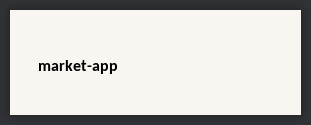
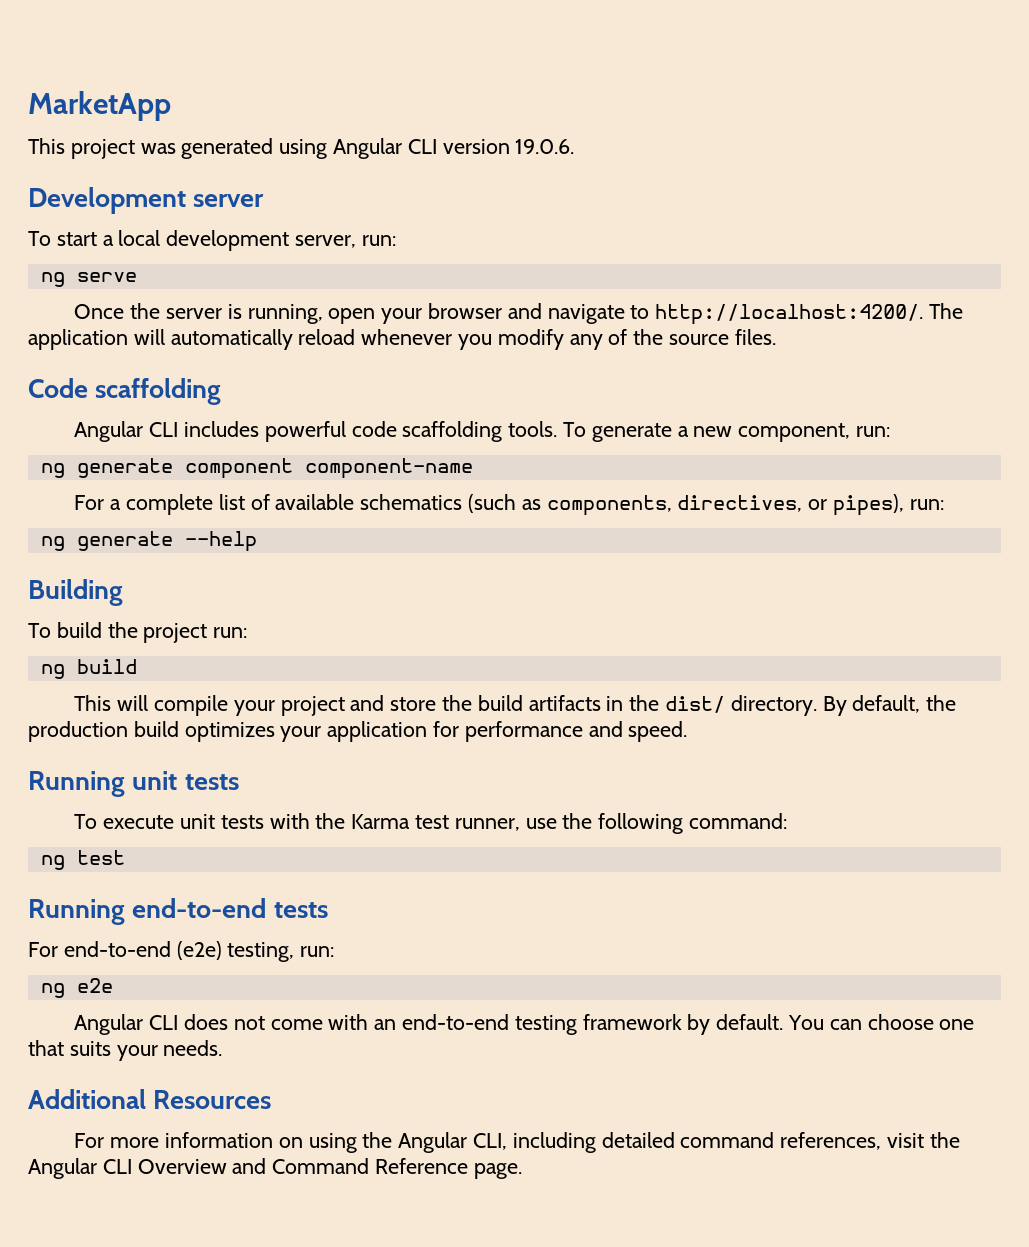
[38,60,118,74] market-app -> [28,91,171,121] [28,138,575,159] [28,187,265,214] [28,230,396,251] [40,272,137,287] [74,303,964,325] [28,329,776,350] [28,378,222,405] [74,421,891,442] [40,458,473,479] [74,494,944,516] [40,531,257,552] [28,579,123,606] [28,622,248,643] [40,659,137,679] [74,695,957,716] [28,721,688,742] [28,771,239,797] [74,813,788,834] [40,850,125,870] [28,898,328,925] [28,941,335,962] [40,978,113,998] [74,1014,975,1035] [28,1040,223,1061] [28,1089,272,1109] [74,1132,960,1153] [28,1158,522,1179] MarketApp // This project was generated using Angular CLI version 19.0.6. // Development server // To start a local development server, run: // ng serve // Once the server is running, open your browser and navigate to http://localhost:4200/. The application will automatically reload whenever you modify any of the source files. // Code scaffolding // Angular CLI includes powerful code scaffolding tools. To generate a new component, run: // ng generate component component-name // For a complete list of available schematics (such as components, directives, or pipes), run: // ng generate --help // Building // To build the project run: // ng build // This will compile your project and store the build artifacts in the dist/ directory. By default, the production build optimizes your application for performance and speed. // Running unit tests // To execute unit tests with the Karma test runner, use the following command: // ng test // Running end-to-end tests // For end-to-end (e2e) testing, run: // ng e2e // Angular CLI does not come with an end-to-end testing framework by default. You can choose one that suits your needs. // Additional Resources // For more information on using the Angular CLI, including detailed command references, visit the Angular CLI Overview and Command Reference page.

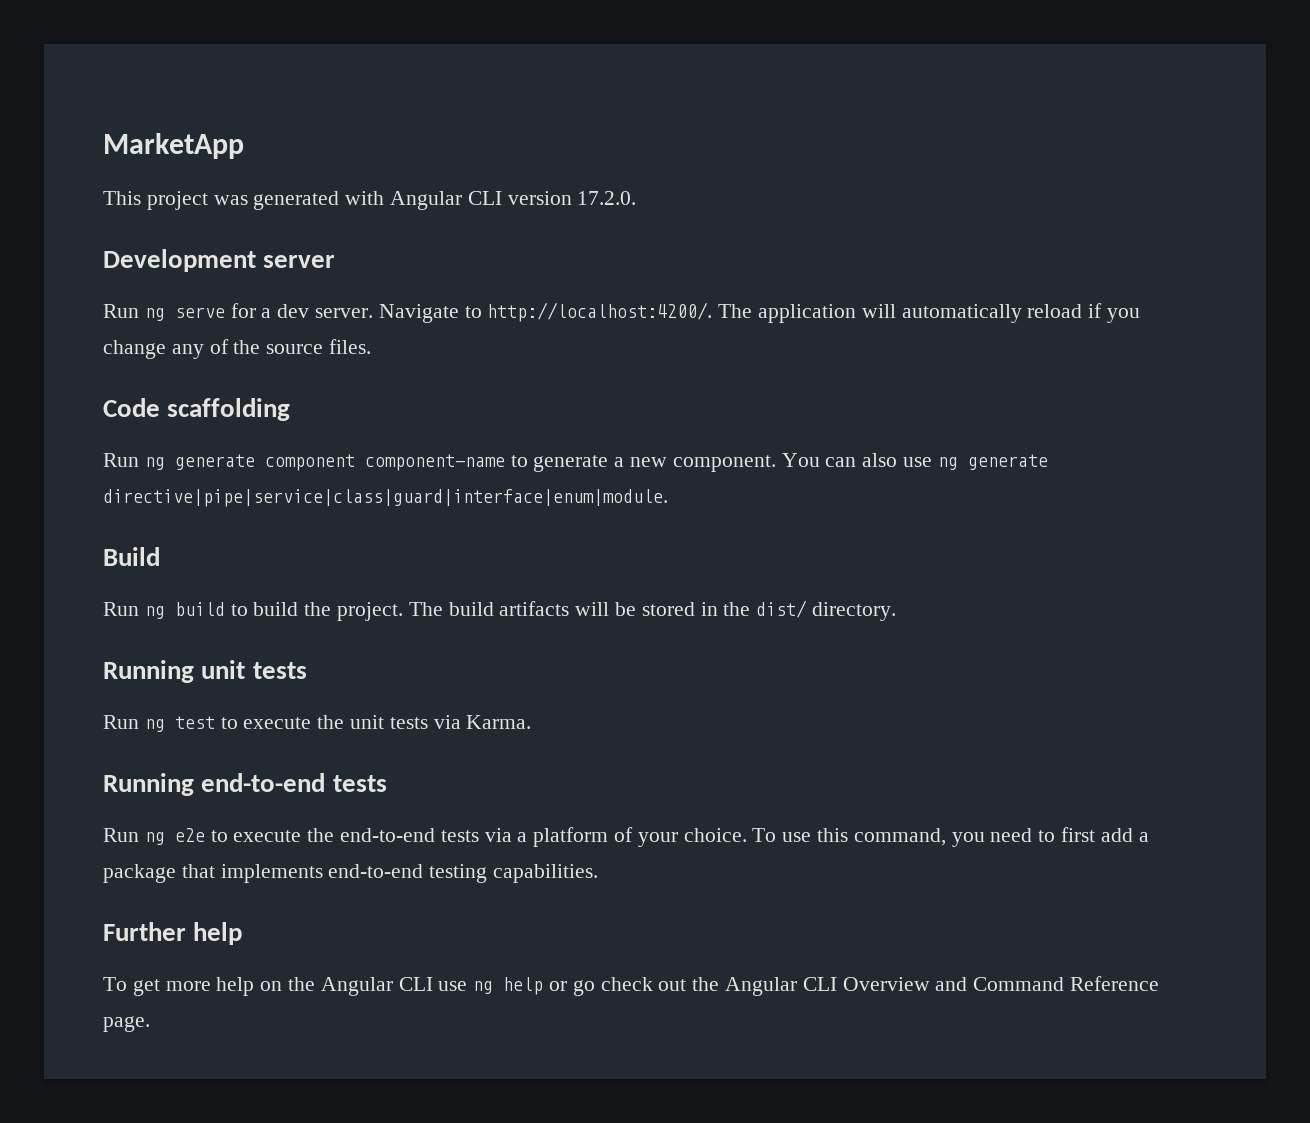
[279,139,328,159] using -> [345,191,385,205] with
[515,139,575,154] 19.0.6. -> [577,191,637,205] 17.2.0.
[28,230,396,251] [40,272,137,287] [74,303,625,324] To start a local development server, run: // ng serve // Once the server is running, open your browser and navigate -> [103,303,459,323] Run ng serve for a dev server. Navigate
[361,329,564,350] whenever you modify -> [1088,303,1141,323] [103,340,166,359] if you change
[74,421,891,442] [40,458,473,479] [74,494,944,516] [40,531,257,552] [28,579,123,606] [28,622,248,643] [40,659,137,679] [74,695,957,716] [28,721,688,742] [28,771,239,797] [74,813,788,834] [40,850,125,870] [28,898,328,925] [28,941,335,962] [40,978,113,998] [74,1014,975,1035] [28,1040,223,1061] [28,1089,272,1109] [74,1132,925,1153] Angular CLI includes powerful code scaffolding tools. To generate a new component, run: // ng generate component component-name // For a complete list of available schematics (such as components, directives, or pipes), run: // ng generate --help // Building // To build the project run: // ng build // This will compile your project and store the build artifacts in the dist/ directory. By default, the production build optimizes your application for performance and speed. // Running unit tests // To execute unit tests with the Karma test runner, use the following command: // ng test // Running end-to-end tests // For end-to-end (e2e) testing, run: // ng e2e // Angular CLI does not come with an end-to-end testing framework by default. You can choose one that suits your needs. // Additional Resources // For more information on using the Angular CLI, including detailed command references, visit -> [103,453,1048,472] [103,489,668,507] [103,547,160,566] [103,600,897,621] [103,660,307,683] [103,715,532,732] [103,773,387,796] [103,827,1149,847] [103,864,599,883] [103,922,243,945] [103,977,687,996] Run ng generate component component-name to generate a new component. You can also use ng generate directive|pipe|service|class|guard|interface|enum|module. // Build // Run ng build to build the project. The build artifacts will be stored in the dist/ directory. // Running unit tests // Run ng test to execute the unit tests via Karma. // Running end-to-end tests // Run ng e2e to execute the end-to-end tests via a platform of your choice. To use this command, you need to first add a package that implements end-to-end testing capabilities. // Further help // To get more help on the Angular CLI use ng help or go check out

